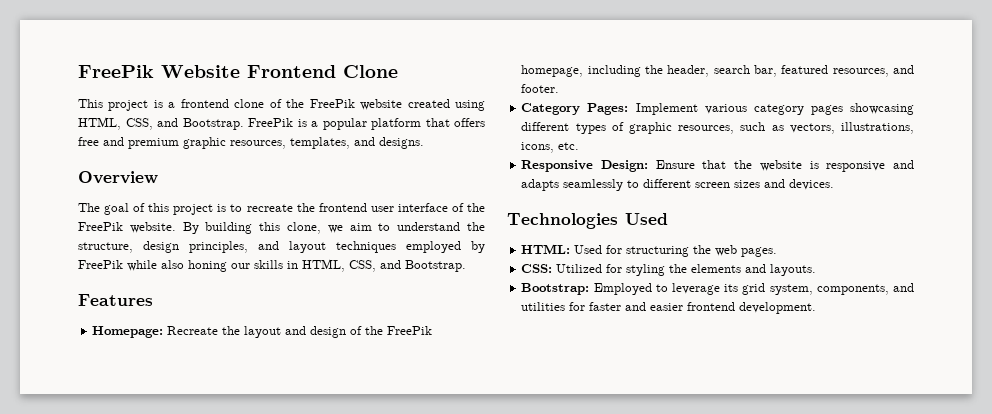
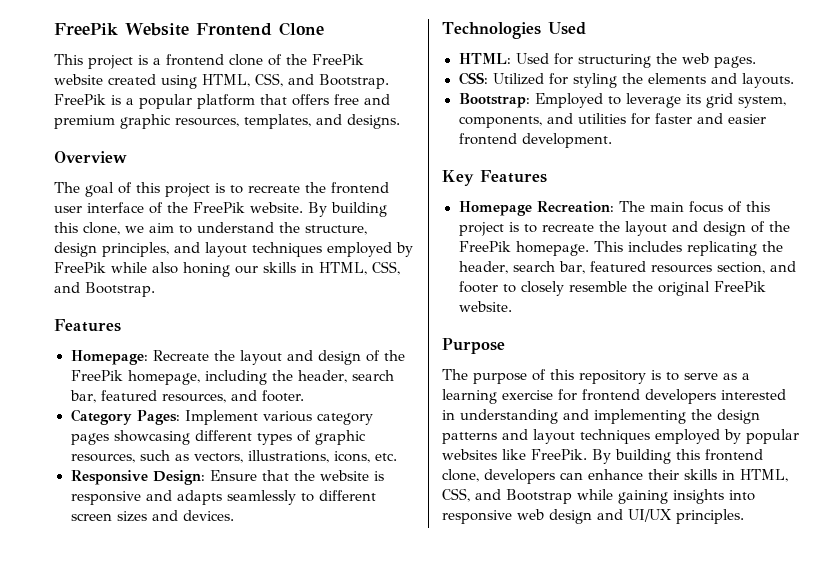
(817, 308) none -> [442,170,547,186] [458,201,770,216] [458,221,790,236] [458,241,783,256] [458,261,796,274] [458,281,766,296] [458,301,512,312] [442,338,505,354] [442,369,750,384] [442,389,786,404] [442,409,760,424] [442,429,799,444] [442,449,763,464] [442,469,788,484] [442,488,755,504] [442,509,744,524] // Key Features // Homepage Recreation: The main focus of this project is to recreate the layout and design of the FreePik homepage. This includes replicating the header, search bar, featured resources section, and footer to closely resemble the original FreePik website. // Purpose // The purpose of this repository is to serve as a learning exercise for frontend developers interested in understanding and implementing the design patterns and layout techniques employed by popular websites like FreePik. By building this frontend clone, developers can enhance their skills in HTML, CSS, and Bootstrap while gaining insights into responsive web design and UI/UX principles.

